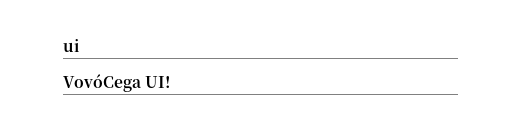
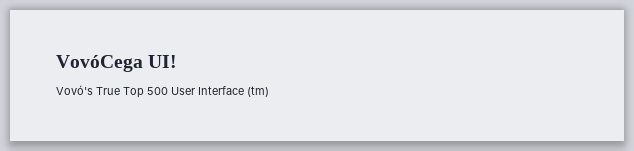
[63,39,79,52] ui // -> (56, 63) none
(172, 82) none -> [56,85,269,98] // Vovó's True Top 500 User Interface (tm)

